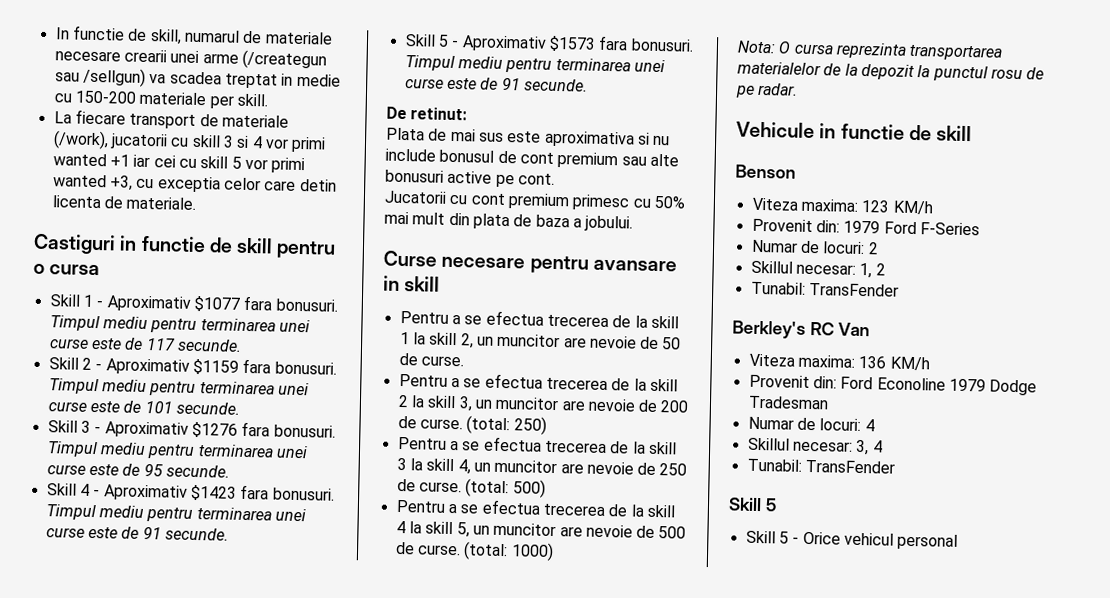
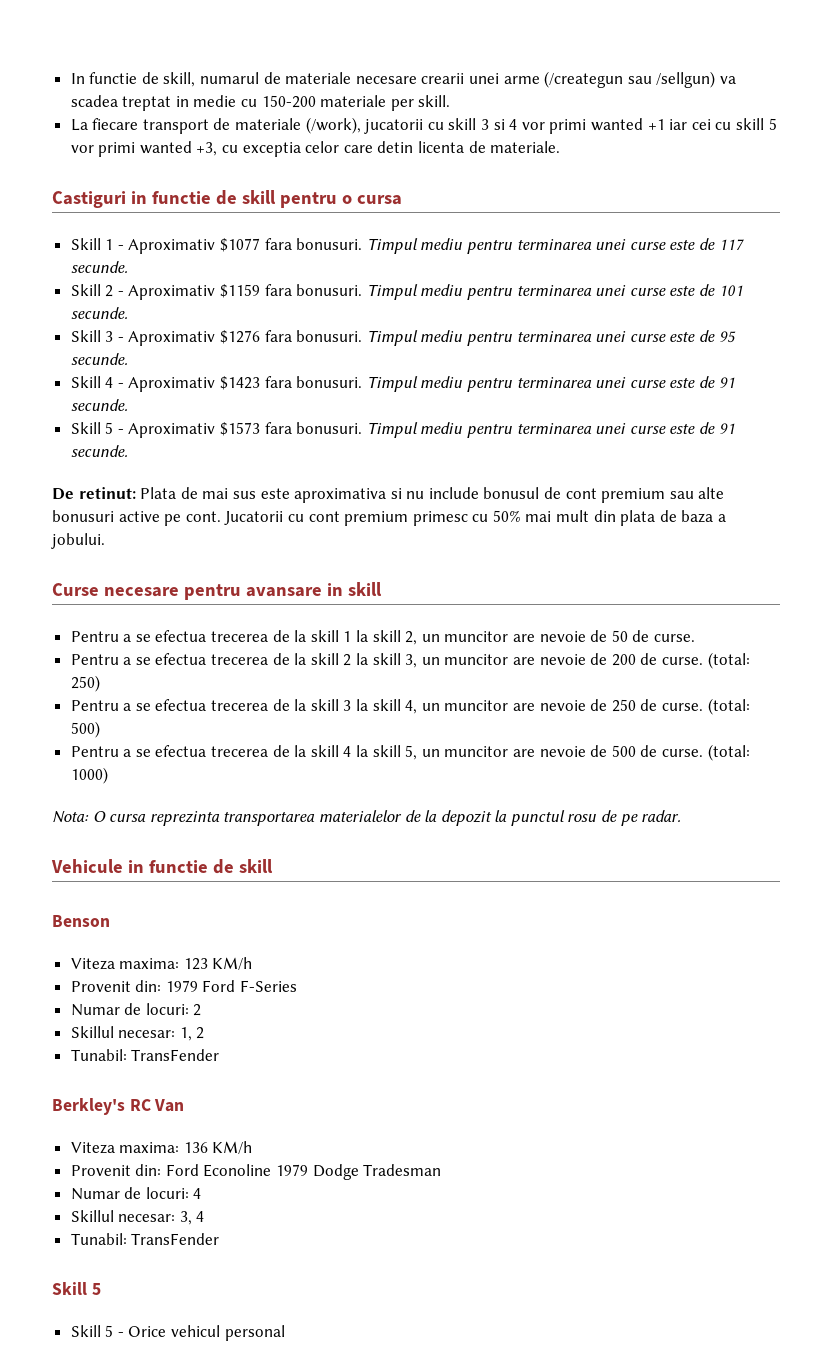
(468, 114) // -> (136, 493) none
(555, 179) // -> (221, 516) none

